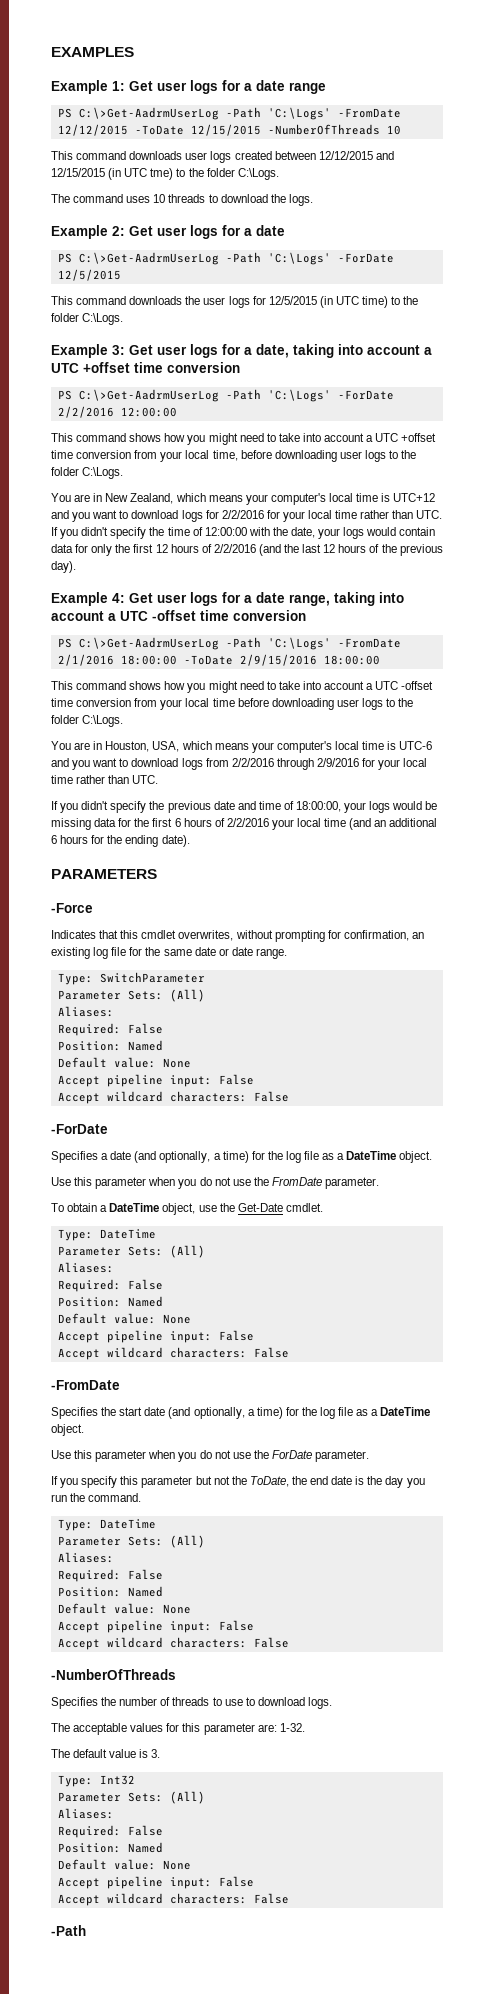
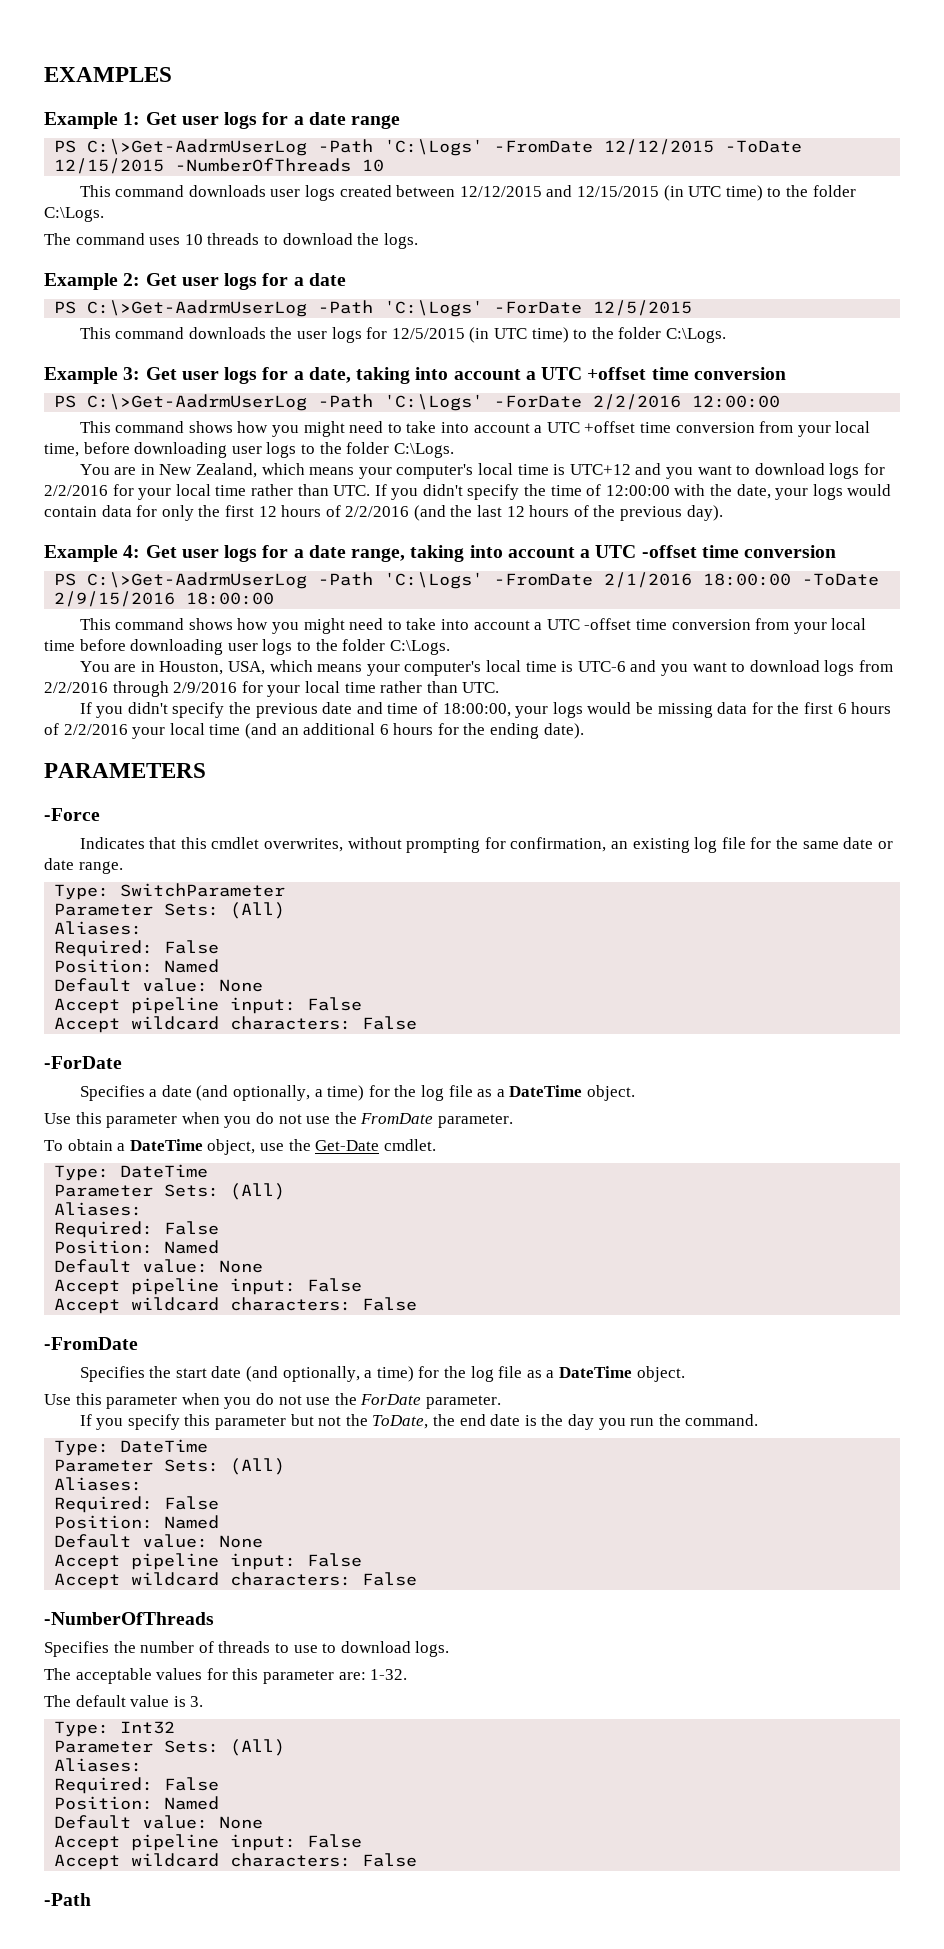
[150,168,174,180] tme) -> [725,185,763,201] time)

